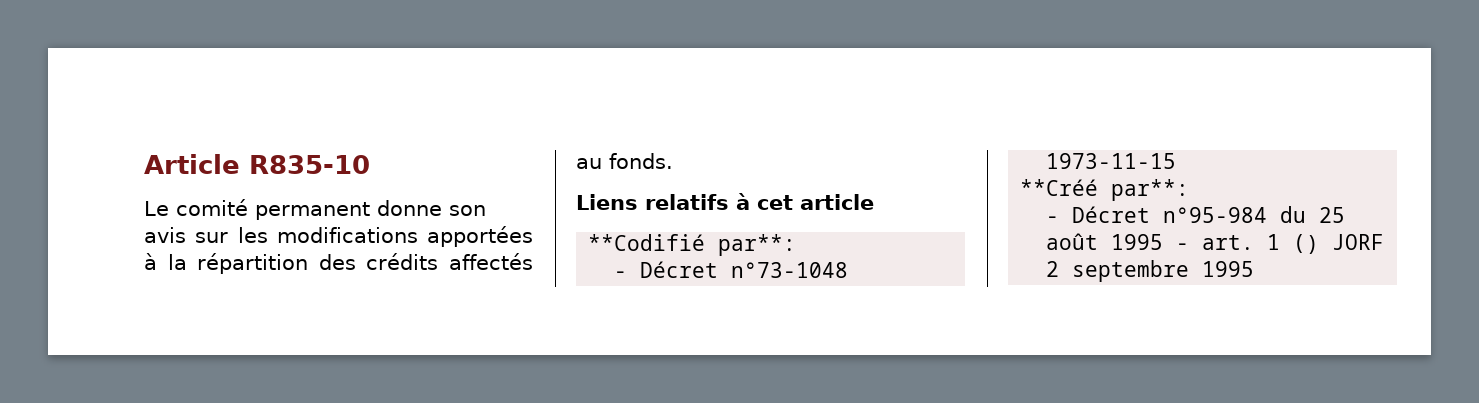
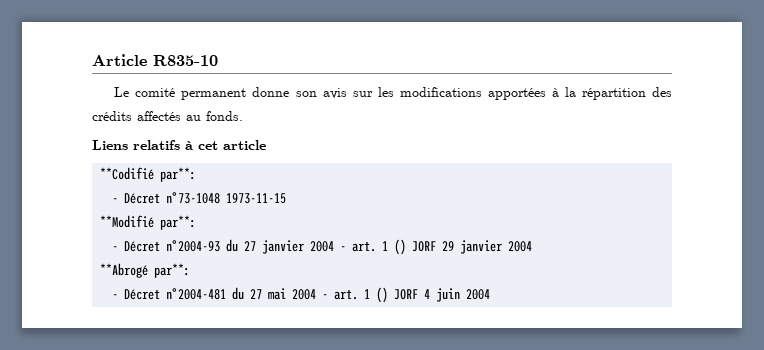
[1020,179,1190,201] [1046,206,1346,223] [1046,233,1385,254] [1046,260,1255,282] **Créé par**: // - Décret n°95-984 du 25 août 1995 - art. 1 () JORF 2 septembre 1995 -> [100,215,197,230] [112,239,533,255] [100,263,191,278] [112,287,491,303] **Modifié par**: // - Décret n°2004-93 du 27 janvier 2004 - art. 1 () JORF 29 janvier 2004 // **Abrogé par**: // - Décret n°2004-481 du 27 mai 2004 - art. 1 () JORF 4 juin 2004

